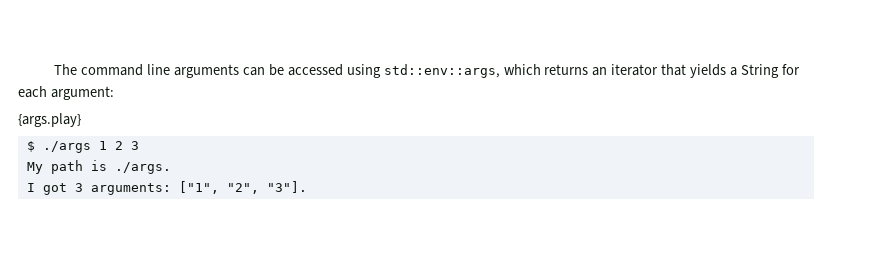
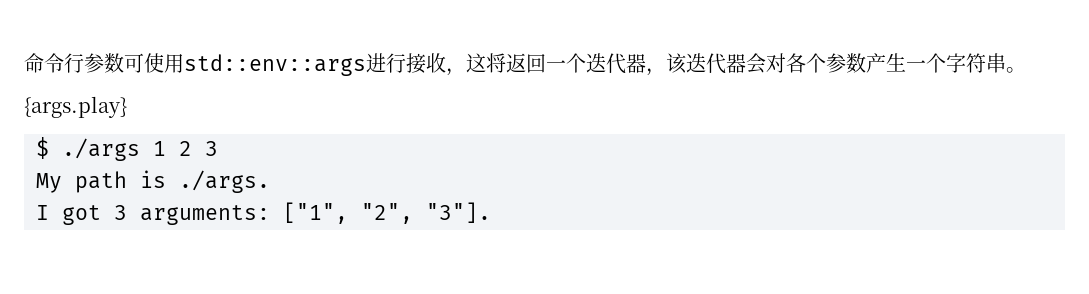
[54,64,800,78] [18,86,114,100] The command line arguments can be accessed using std::env::args, which returns an iterator that yields a String for each argument: -> [24,53,1026,76] 命令行参数可使用std::env::args进行接收，这将返回一个迭代器，该迭代器会对各个参数产生一个字符串。

